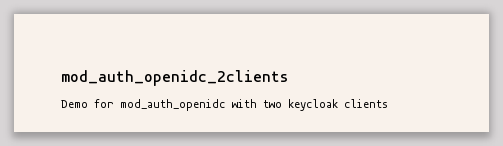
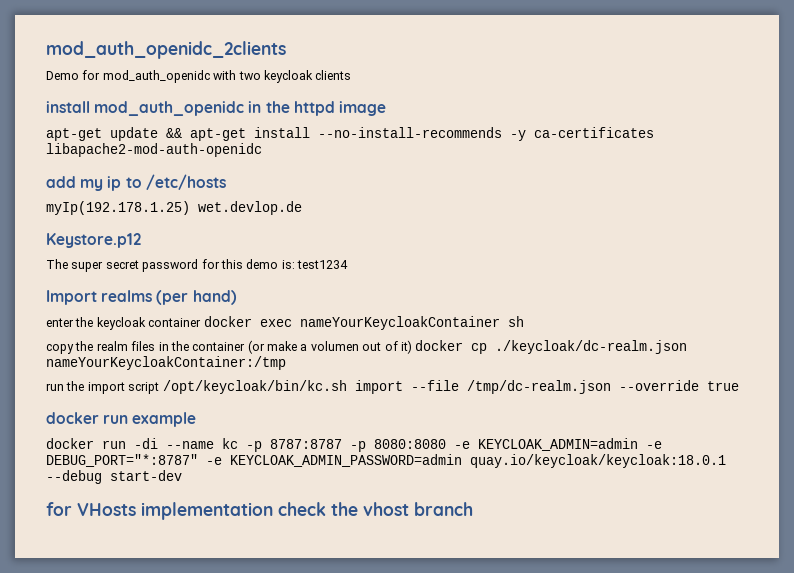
(388, 103) none -> [46,101,386,116] [46,127,654,141] [46,143,262,157] [46,174,226,191] [46,201,302,215] [46,233,141,248] [46,259,348,272] [46,290,237,305] [46,316,524,330] [46,340,688,354] [46,356,286,370] [46,380,739,394] [46,412,197,427] [46,438,662,452] [46,454,726,468] [46,470,182,484] [46,502,473,520] // install mod_auth_openidc in the httpd image // apt-get update && apt-get install --no-install-recommends -y ca-certificates libapache2-mod-auth-openidc // add my ip to /etc/hosts // myIp(192.178.1.25) wet.devlop.de // Keystore.p12 // The super secret password for this demo is: test1234 // Import realms (per hand) // enter the keycloak container docker exec nameYourKeycloakContainer sh // copy the realm files in the container (or make a volumen out of it) docker cp ./keycloak/dc-realm.json nameYourKeycloakContainer:/tmp // run the import script /opt/keycloak/bin/kc.sh import --file /tmp/dc-realm.json --override true // docker run example // docker run -di --name kc -p 8787:8787 -p 8080:8080 -e KEYCLOAK_ADMIN=admin -e DEBUG_PORT="*:8787" -e KEYCLOAK_ADMIN_PASSWORD=admin quay.io/keycloak/keycloak:18.0.1 --debug start-dev // for VHosts implementation check the vhost branch

